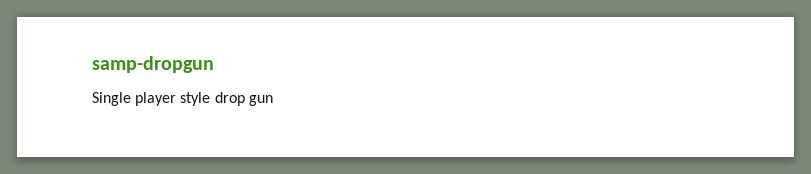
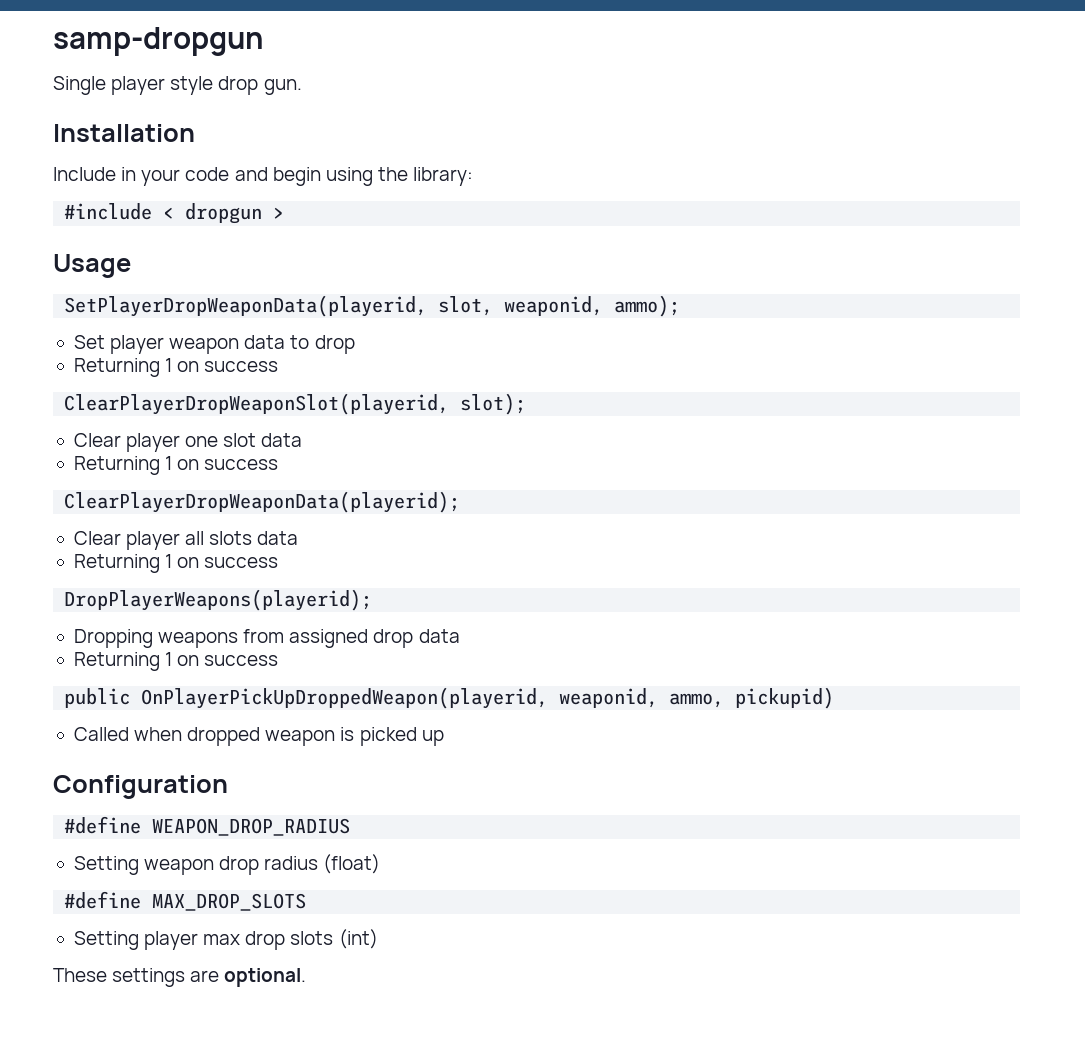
[248,95,273,106] gun -> [263,79,302,95] [53,124,195,142] [53,167,474,186] [64,203,285,224] [53,254,131,278] [64,295,681,317] [73,335,355,354] [73,358,279,377] [64,393,527,415] [73,433,303,452] [73,456,279,475] [64,491,461,513] [73,531,299,550] [73,554,279,573] [64,589,373,611] [73,629,460,648] [73,652,279,671] [64,687,835,709] [73,727,444,746] [53,775,228,799] [64,816,351,836] [73,854,381,875] [64,891,307,911] [73,929,378,950] [53,968,307,987] gun. // Installation // Include in your code and begin using the library: // #include < dropgun > // Usage // SetPlayerDropWeaponData(playerid, slot, weaponid, ammo); // Set player weapon data to drop // Returning 1 on success // ClearPlayerDropWeaponSlot(playerid, slot); // Clear player one slot data // Returning 1 on success // ClearPlayerDropWeaponData(playerid); // Clear player all slots data // Returning 1 on success // DropPlayerWeapons(playerid); // Dropping weapons from assigned drop data // Returning 1 on success // public OnPlayerPickUpDroppedWeapon(playerid, weaponid, ammo, pickupid) // Called when dropped weapon is picked up // Configuration // #define WEAPON_DROP_RADIUS // Setting weapon drop radius (float) // #define MAX_DROP_SLOTS // Setting player max drop slots (int) // These settings are optional.

